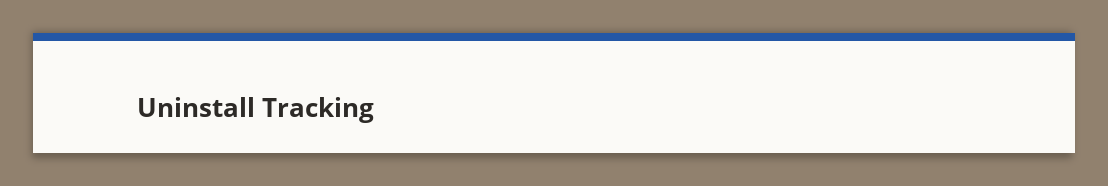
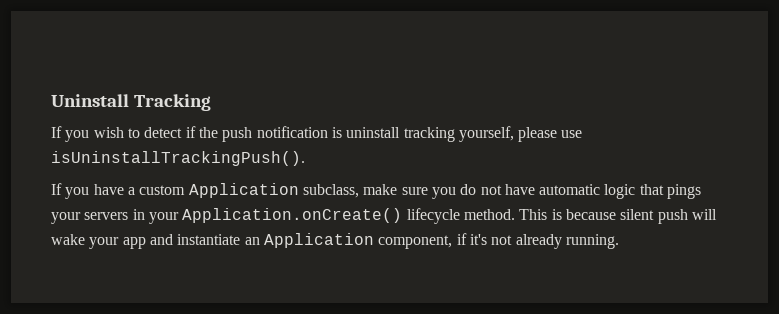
(375, 110) none -> [51,126,583,142] [51,151,305,166] [51,183,702,199] [51,208,717,224] [51,233,619,249] // If you wish to detect if the push notification is uninstall tracking yourself, please use isUninstallTrackingPush(). // If you have a custom Application subclass, make sure you do not have automatic logic that pings your servers in your Application.onCreate() lifecycle method. This is because silent push will wake your app and instantiate an Application component, if it's not already running.

